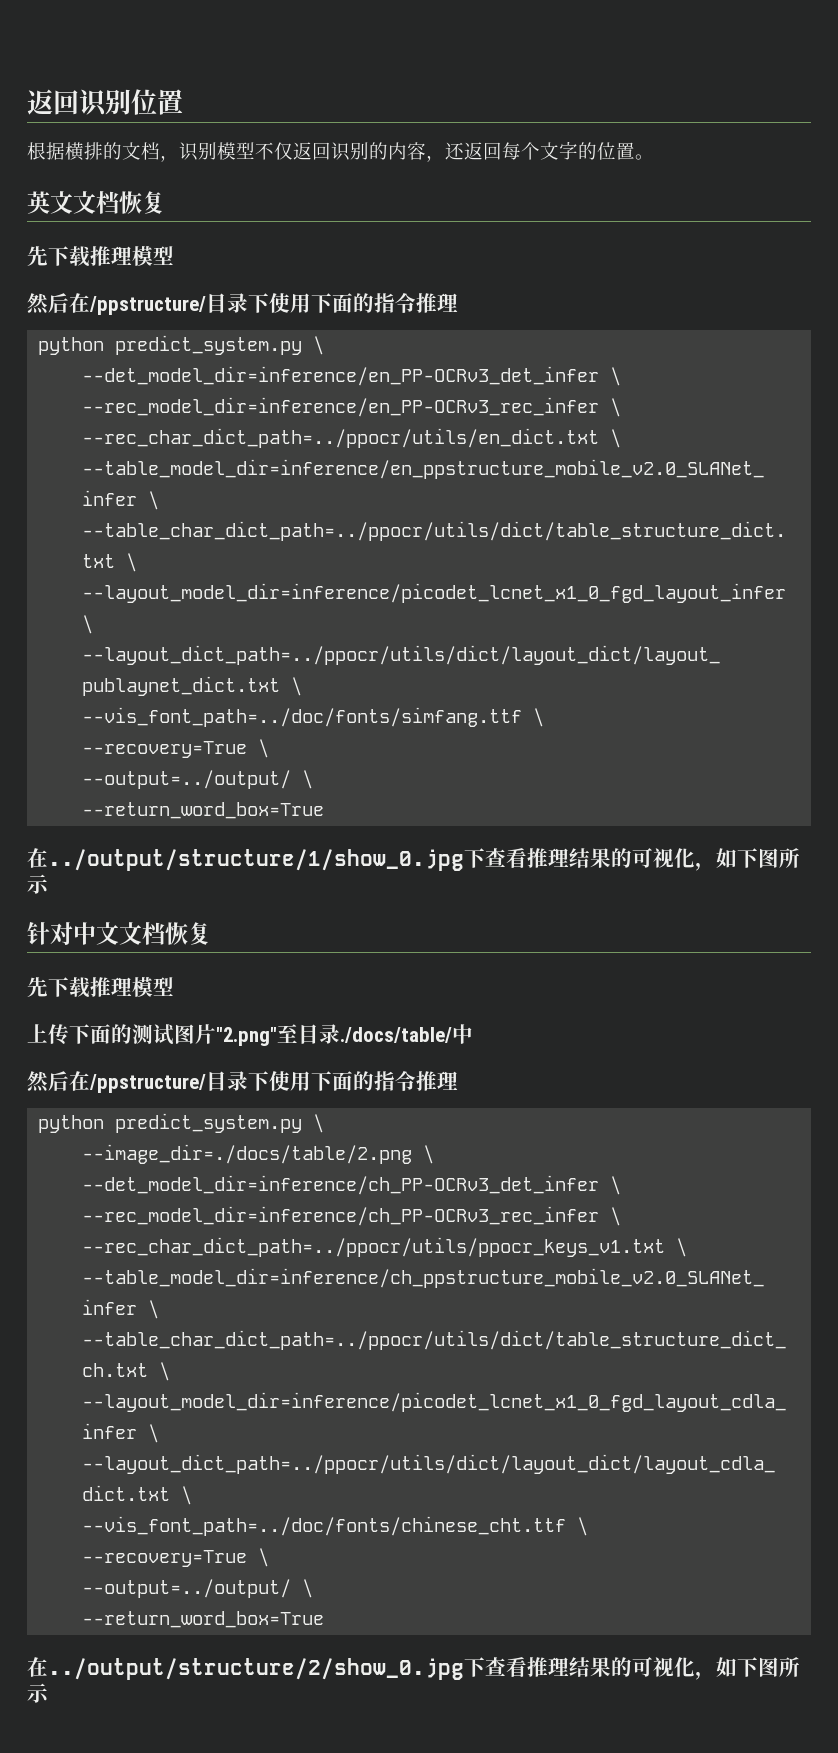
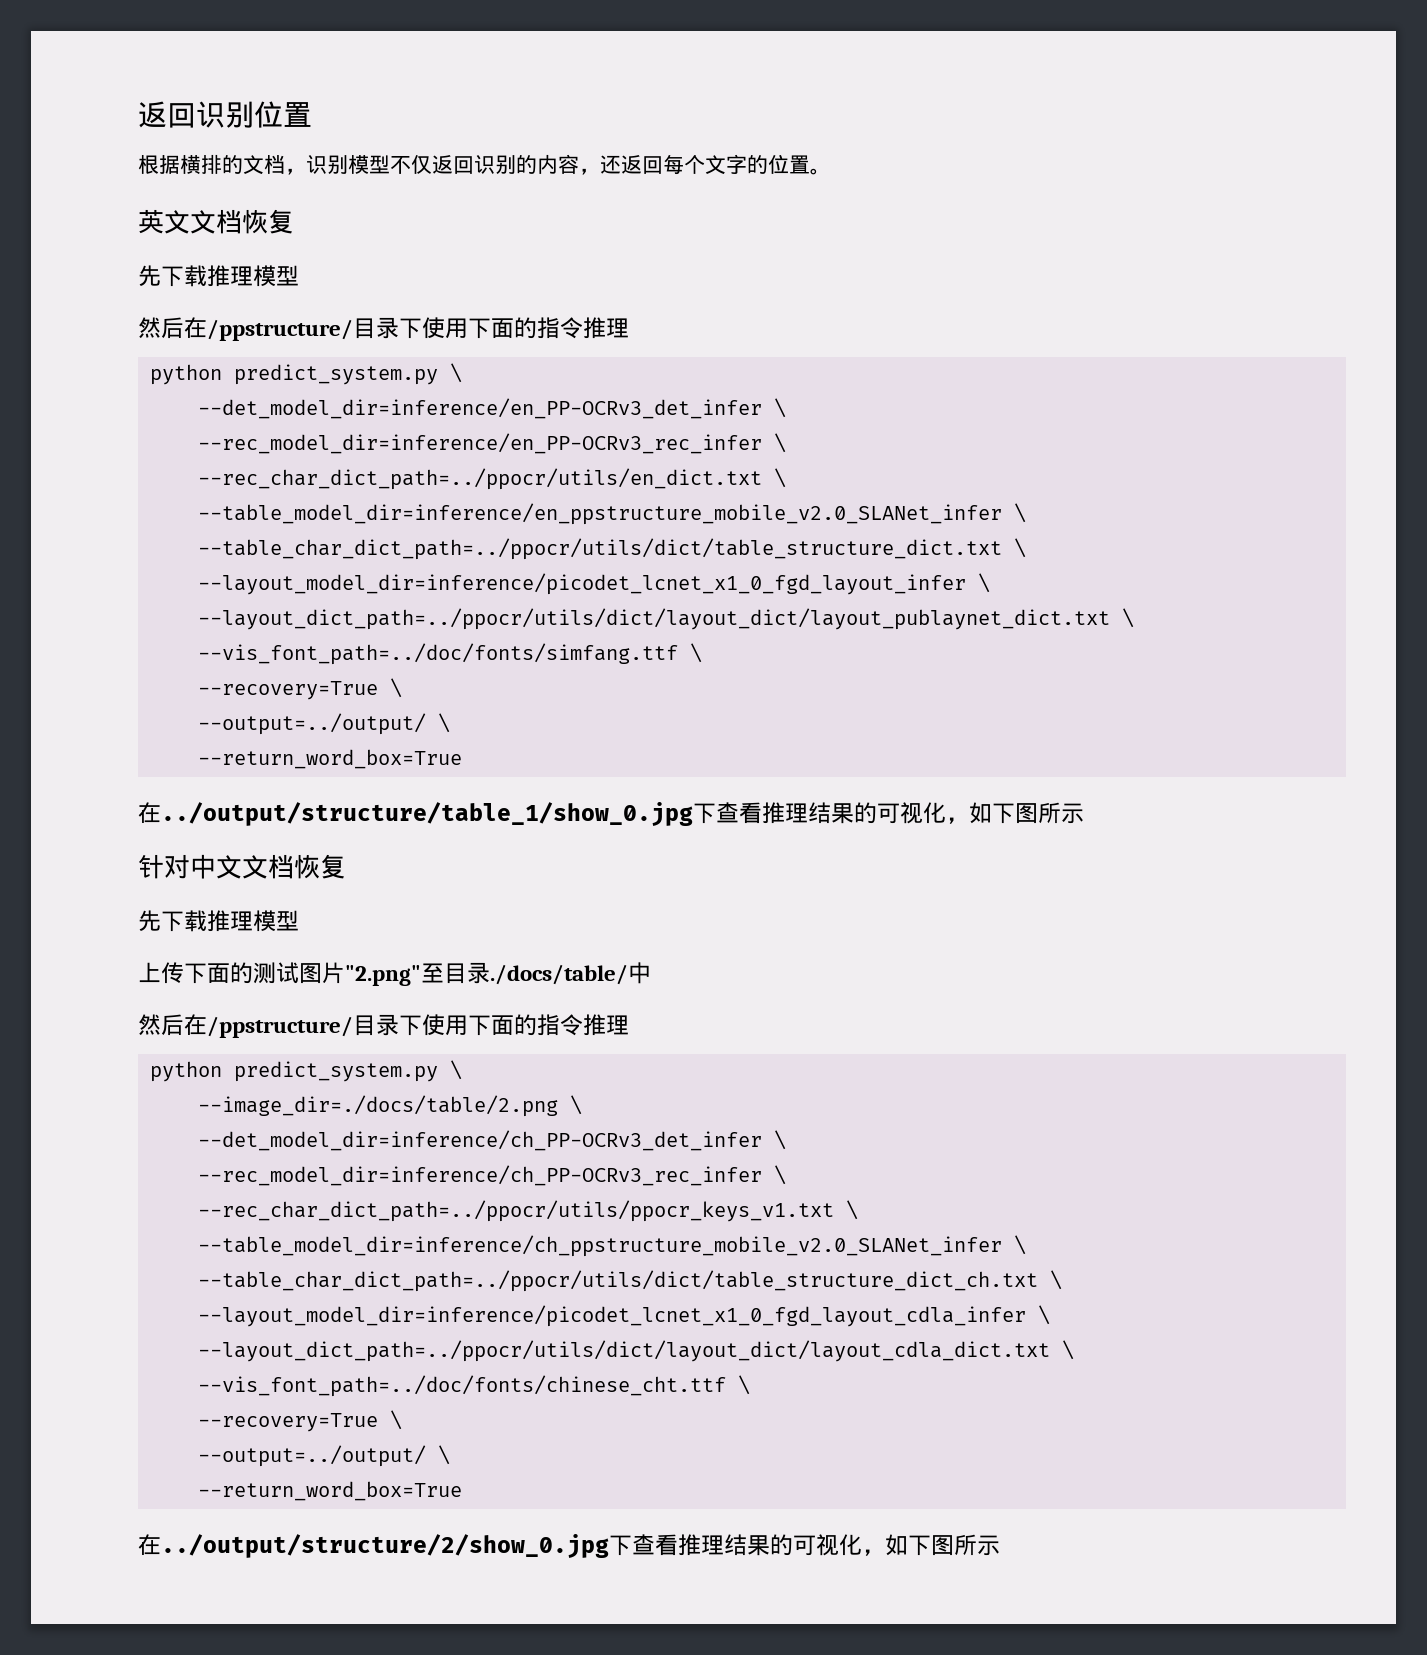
[48,849,464,871] ../output/structure/1/show_0.jpg -> [161,802,693,826] ../output/structure/table_1/show_0.jpg

